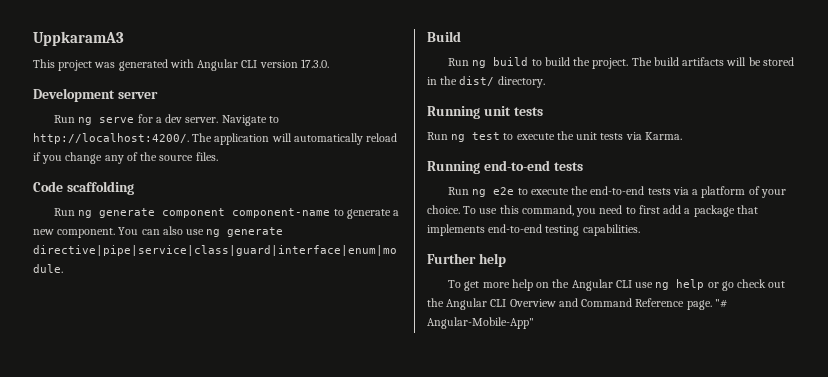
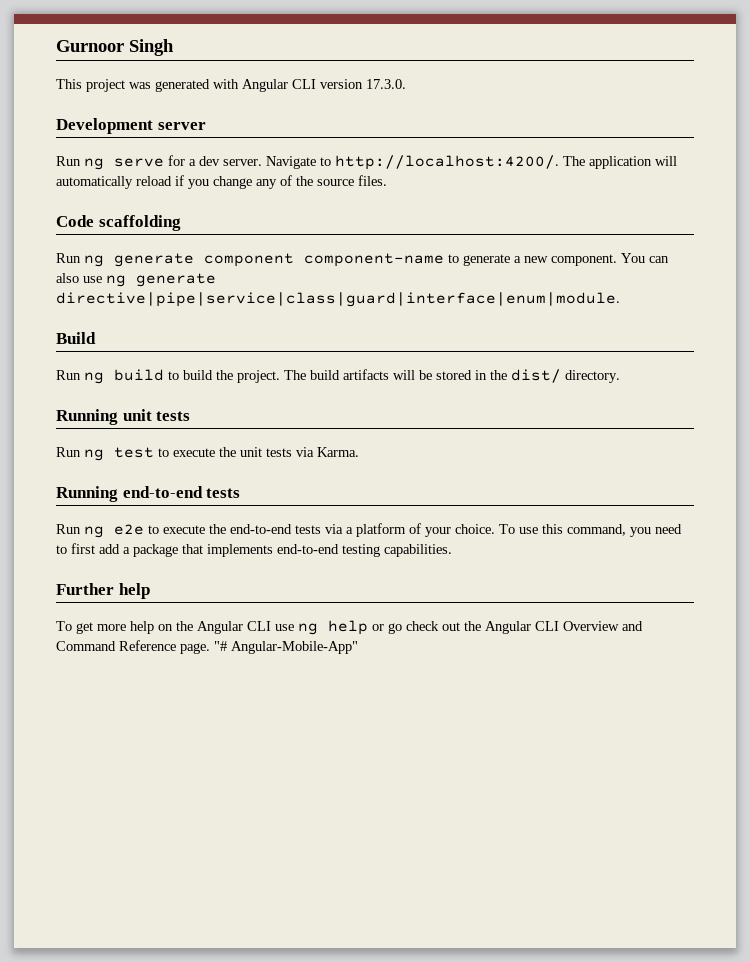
[33,31,124,46] UppkaramA3 -> [56,39,174,56] Gurnoor Singh

